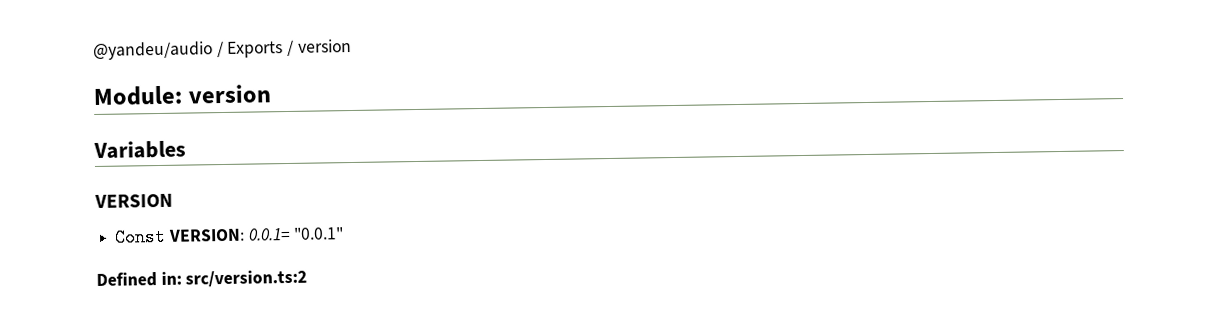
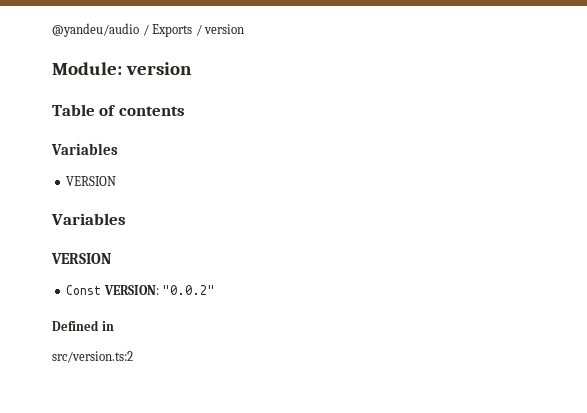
(271, 94) none -> [52,104,185,116] [51,143,118,155] [66,176,117,186] // Table of contents // Variables // VERSION
[247,227,345,241] 0.0.1= "0.0.1" -> [162,285,216,295] "0.0.2"
[160,271,182,285] in: -> [101,321,114,331] in //

